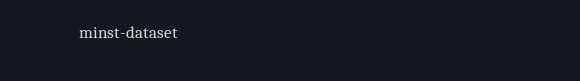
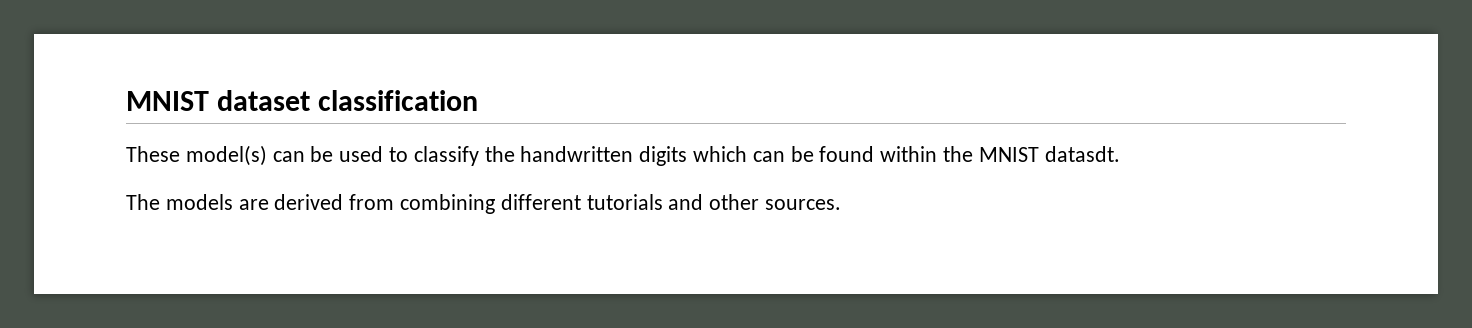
[79,26,178,38] minst-dataset -> [126,90,479,111] [126,145,1120,166] [126,194,842,214] MNIST dataset classification // These model(s) can be used to classify the handwritten digits which can be found within the MNIST datasdt. // The models are derived from combining different tutorials and other sources.

